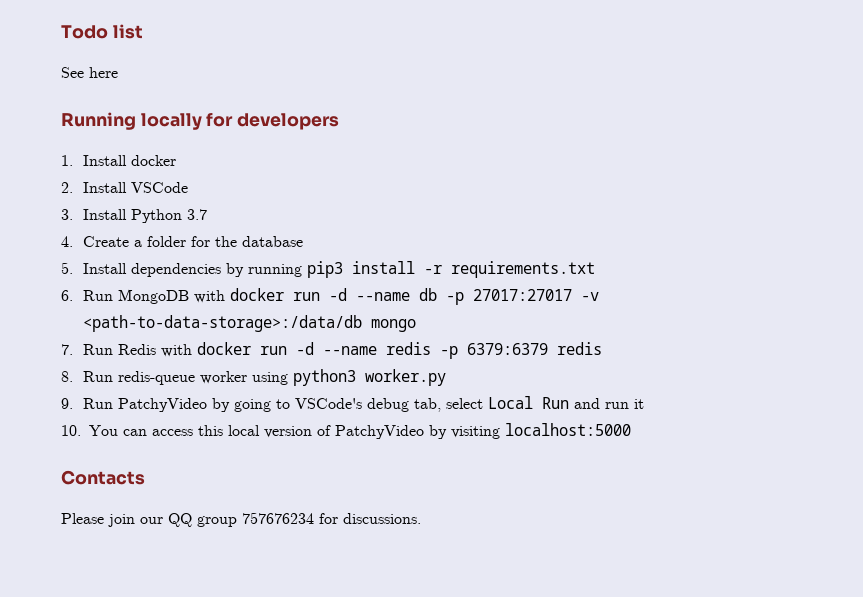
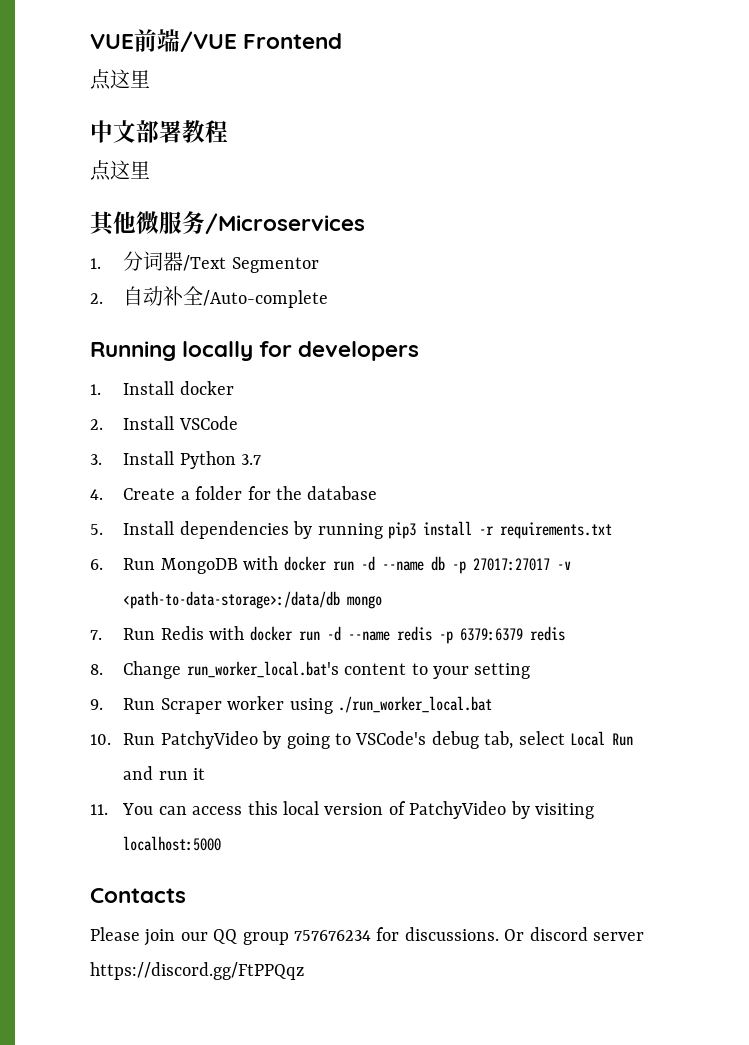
[61,24,143,39] [61,67,118,78] Todo list // See here -> [90,29,343,52] [90,69,150,90] [90,120,228,143] [90,160,150,181] [90,211,365,236] [90,251,319,273] [90,286,329,308] VUE前端/VUE Frontend // 点这里 // 中文部署教程 // 点这里 // 其他微服务/Microservices // 1.分词器/Text Segmentor // 2.自动补全/Auto-complete
[82,369,446,386] [61,398,73,409] Run redis-queue worker using python3 worker.py // 9. -> [123,661,531,679] [90,696,493,714] [90,734,111,745] Change run_worker_local.bat's content to your setting // 9. Run Scraper worker using ./run_worker_local.bat // 10.
[61,425,81,436] 10. -> [90,804,108,815] 11.
(421, 518) none -> [504,927,644,941] [90,962,304,980] Or discord server https://discord.gg/FtPPQqz

